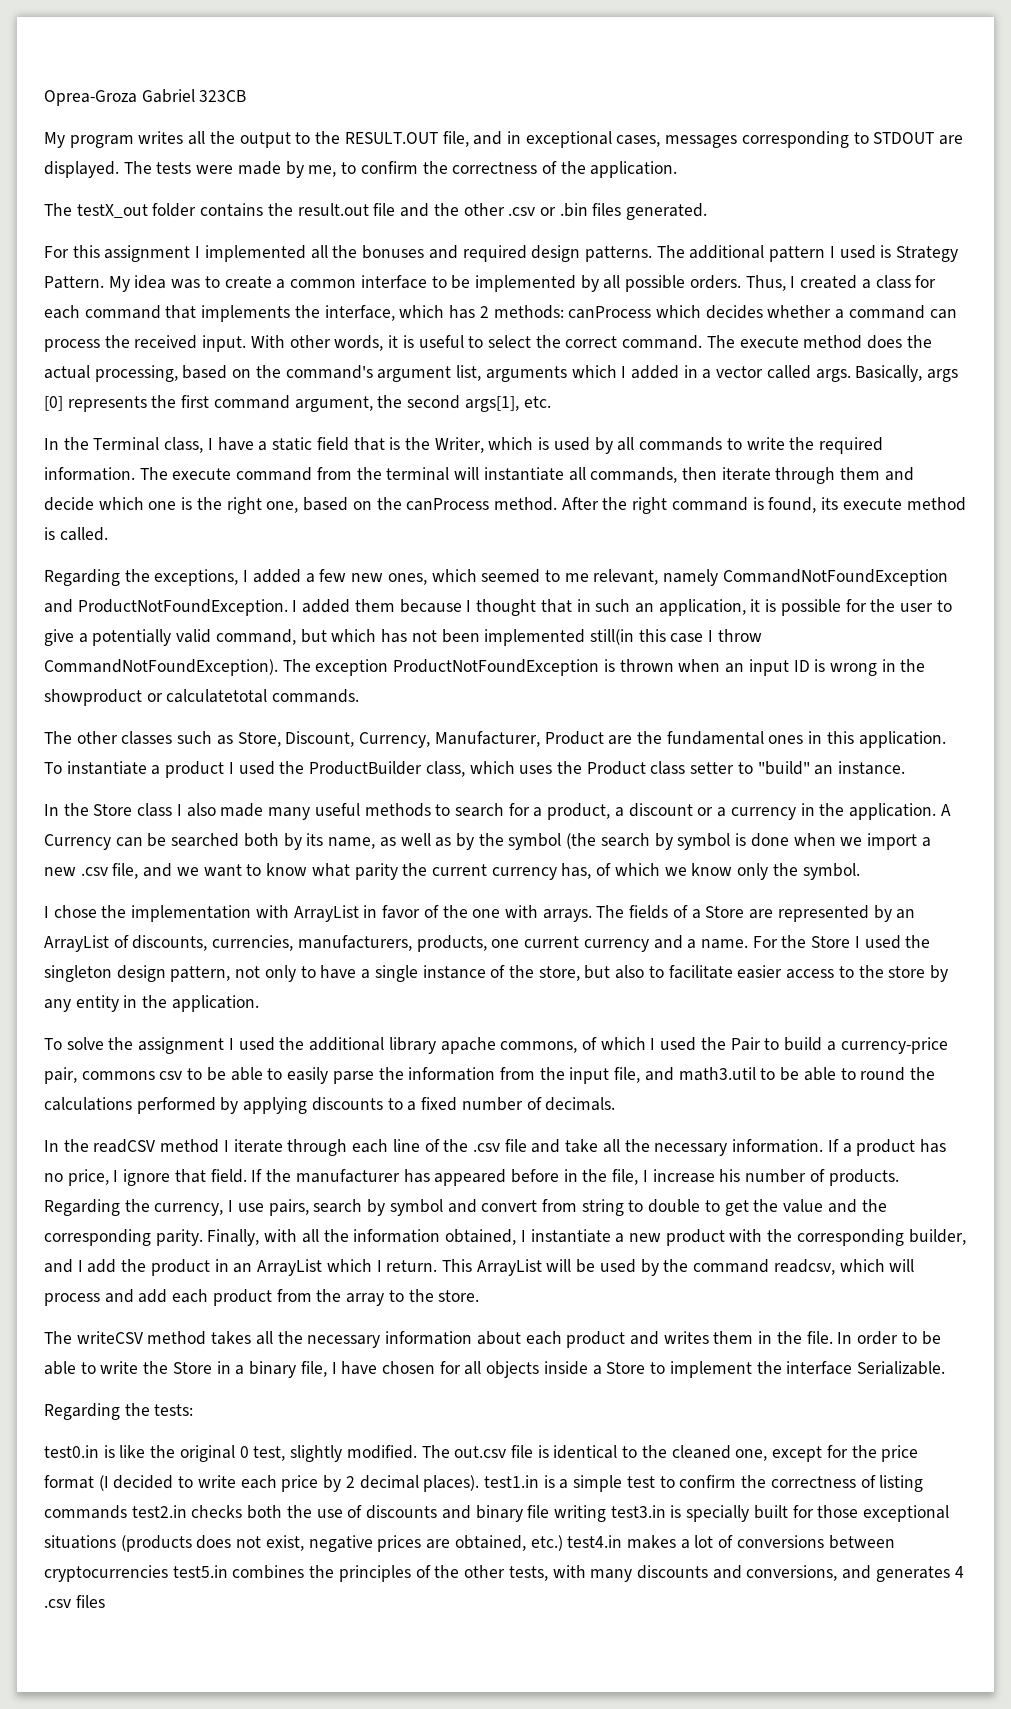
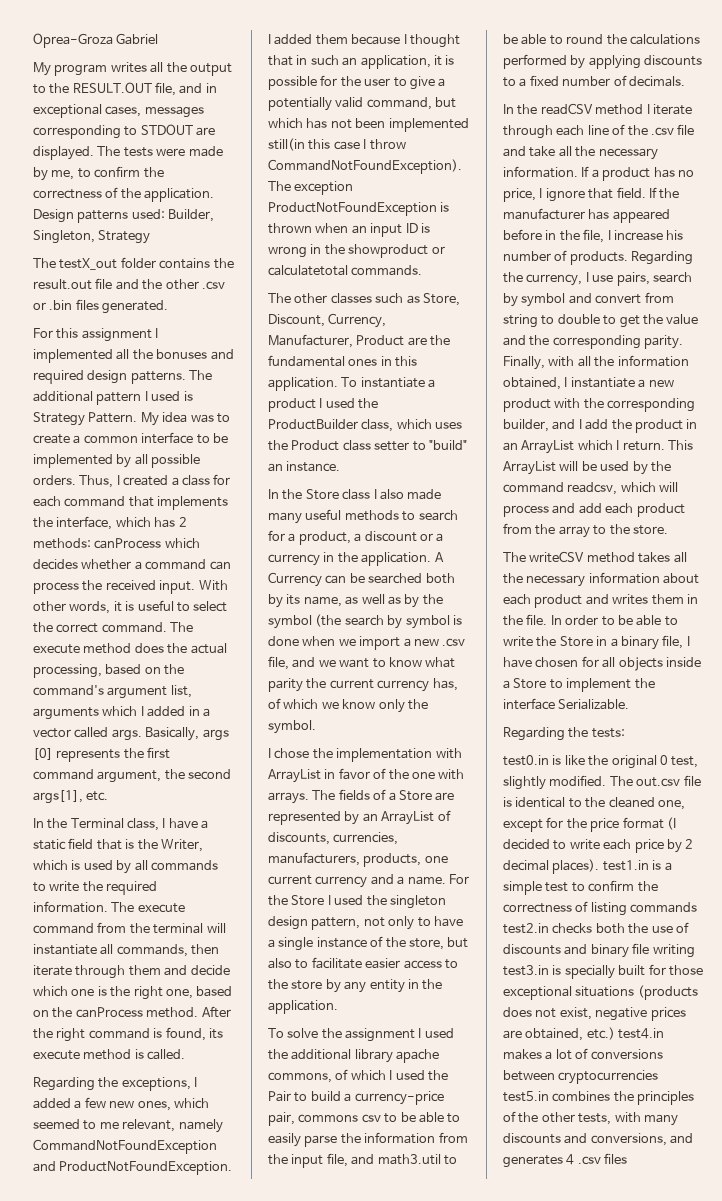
[199,90,247,102] 323CB -> (159, 39) none
(678, 169) none -> [33,209,215,223] [33,230,151,244] Design patterns used: Builder, Singleton, Strategy

